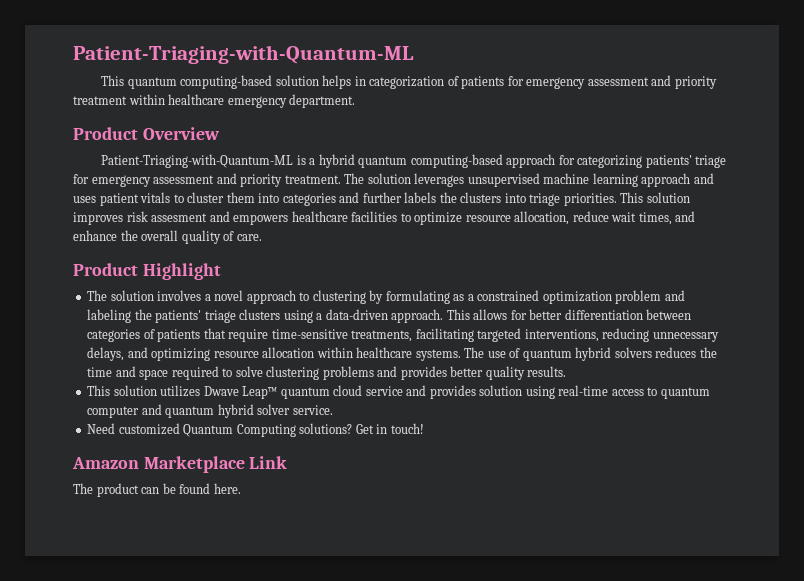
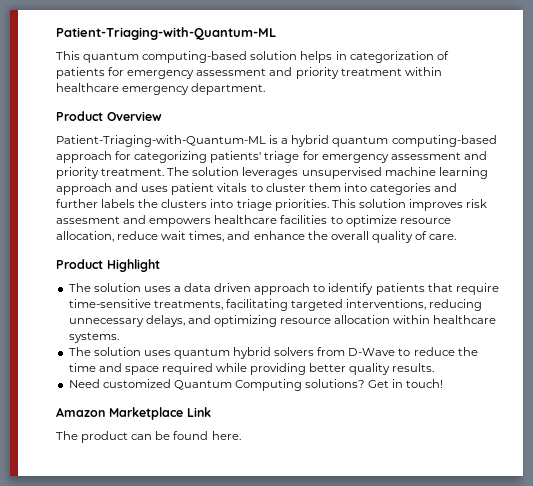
[157,290,685,304] [87,309,692,323] [87,329,155,342] involves a novel approach to clustering by formulating as a constrained optimization problem and labeling the patients' triage clusters using a data-driven approach. This allows for better differentiation between categories of -> [143,283,374,295] uses a data driven approach to identify
[464,347,697,361] The use of quantum hybrid solvers reduces -> [68,347,455,359] // The solution uses quantum hybrid solvers from D-Wave to reduce
[222,366,567,380] [87,385,710,399] [87,404,333,418] to solve clustering problems and provides better quality results. // This solution utilizes Dwave Leap™ quantum cloud service and provides solution using real-time access to quantum computer and quantum hybrid solver service. -> [216,363,435,375] while providing better quality results.

